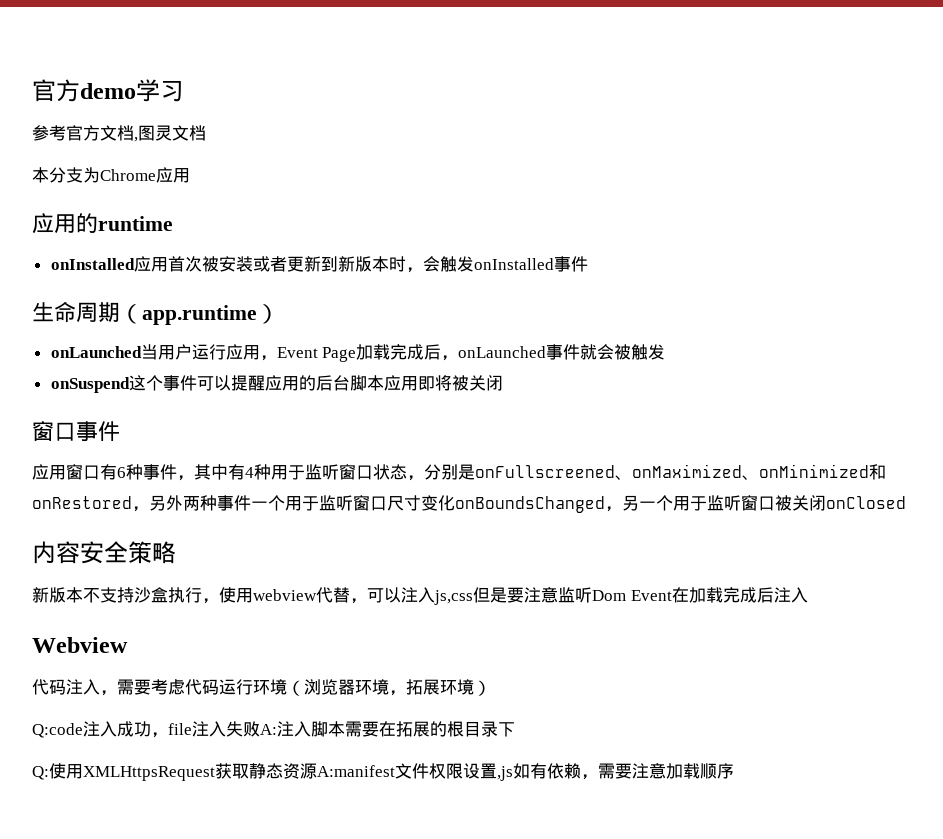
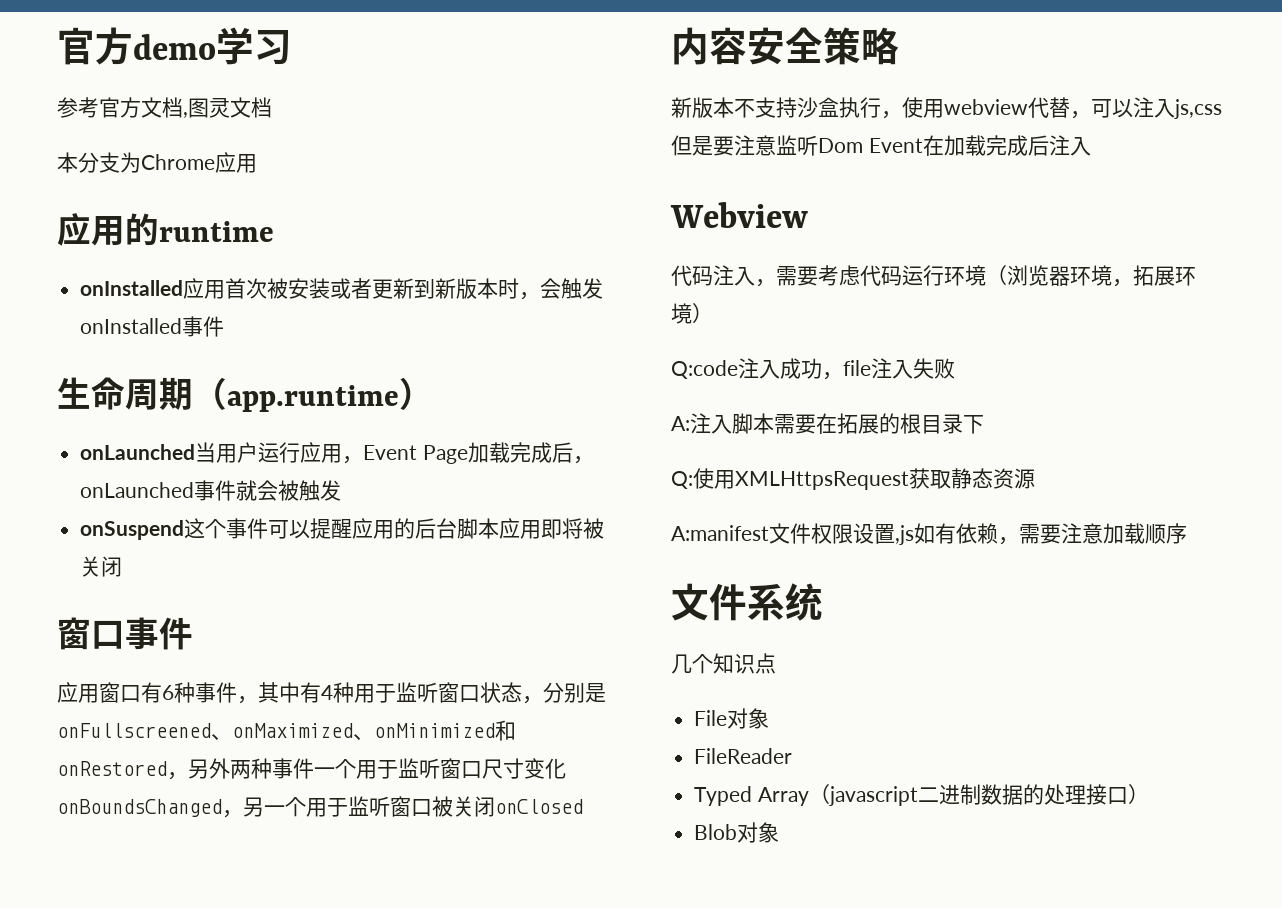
(260, 729) none -> (955, 368) //
(317, 771) none -> (1035, 478) //
(734, 771) none -> [671,583,823,621] [671,653,776,674] [694,708,770,729] [694,748,793,764] [694,784,1149,806] [694,822,780,843] // 文件系统 // 几个知识点 // File对象 // FileReader // Typed Array（javascript二进制数据的处理接口） // Blob对象

